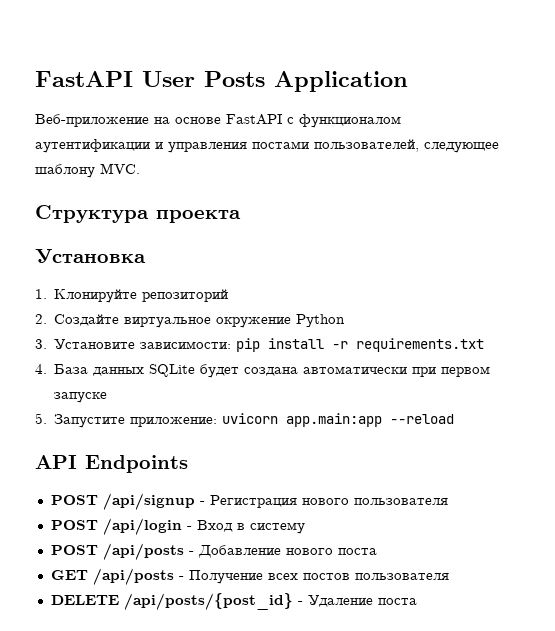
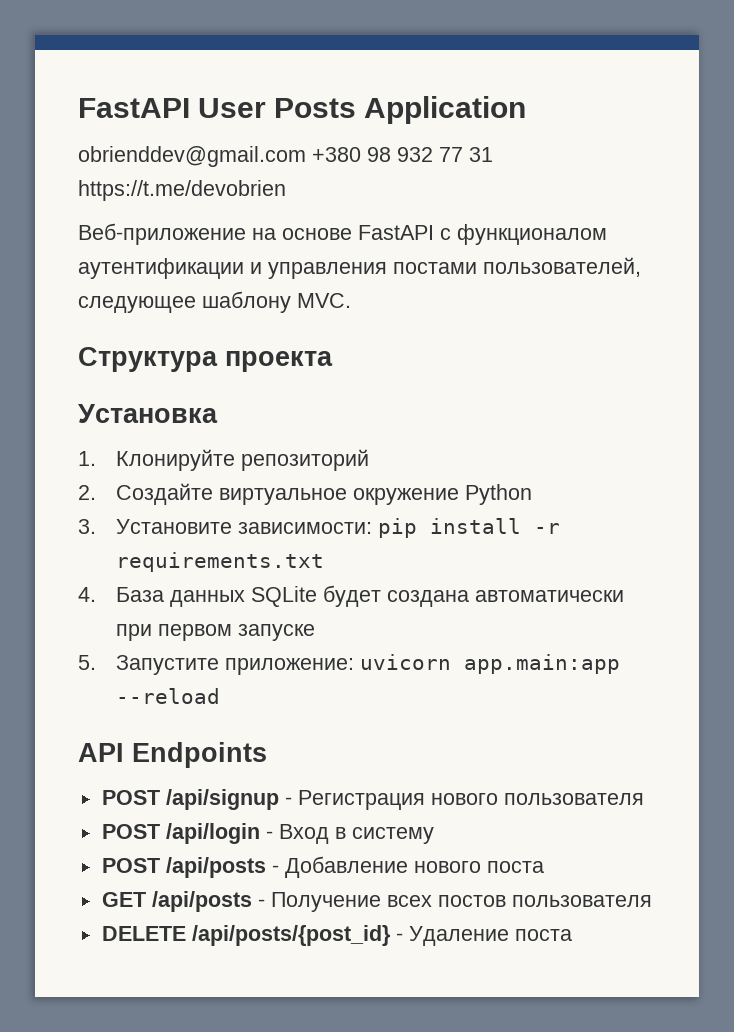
(408, 81) none -> [78,146,493,167] [78,180,286,201] // obrienddev@gmail.com +380 98 932 77 31 https://t.me/devobrien

